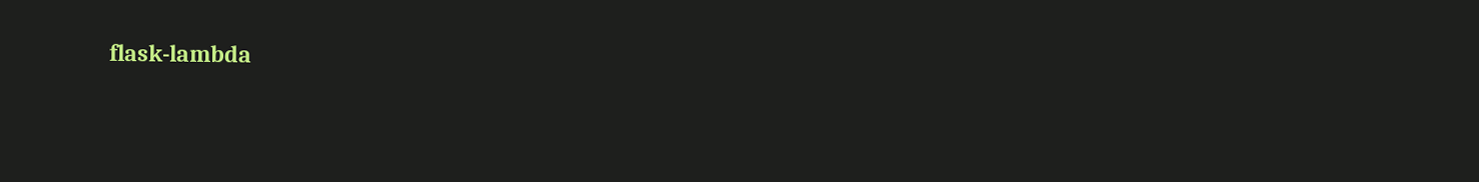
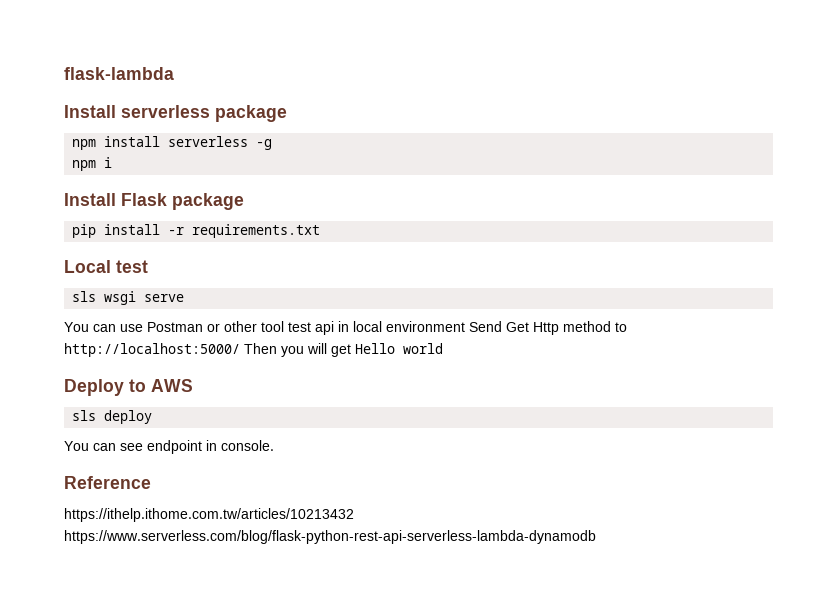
(252, 53) none -> [64,105,287,122] [72,136,273,150] [72,157,113,171] [64,193,244,210] [72,224,321,238] [64,260,148,273] [72,291,185,305] [64,321,627,335] [64,343,443,357] [64,379,193,396] [72,410,153,424] [64,440,274,454] [64,476,151,489] [64,508,354,522] [64,530,596,544] // Install serverless package // npm install serverless -g // npm i // Install Flask package // pip install -r requirements.txt // Local test // sls wsgi serve // You can use Postman or other tool test api in local environment Send Get Http method to http://localhost:5000/ Then you will get Hello world // Deploy to AWS // sls deploy // You can see endpoint in console. // Reference // https://ithelp.ithome.com.tw/articles/10213432 https://www.serverless.com/blog/flask-python-rest-api-serverless-lambda-dynamodb

